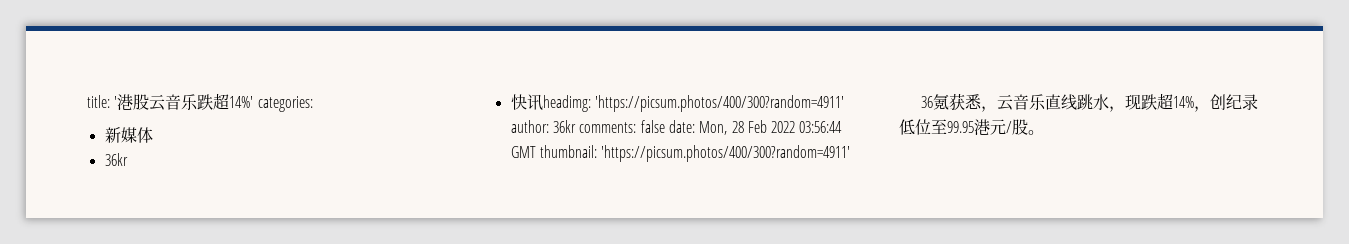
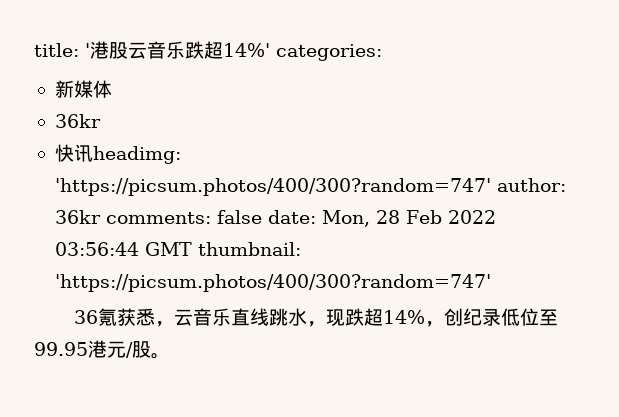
[594,95,844,112] 'https://picsum.photos/400/300?random=4911' -> [54,178,491,196] 'https://picsum.photos/400/300?random=747'
[601,145,851,162] 'https://picsum.photos/400/300?random=4911' -> [54,274,491,292] 'https://picsum.photos/400/300?random=747'

